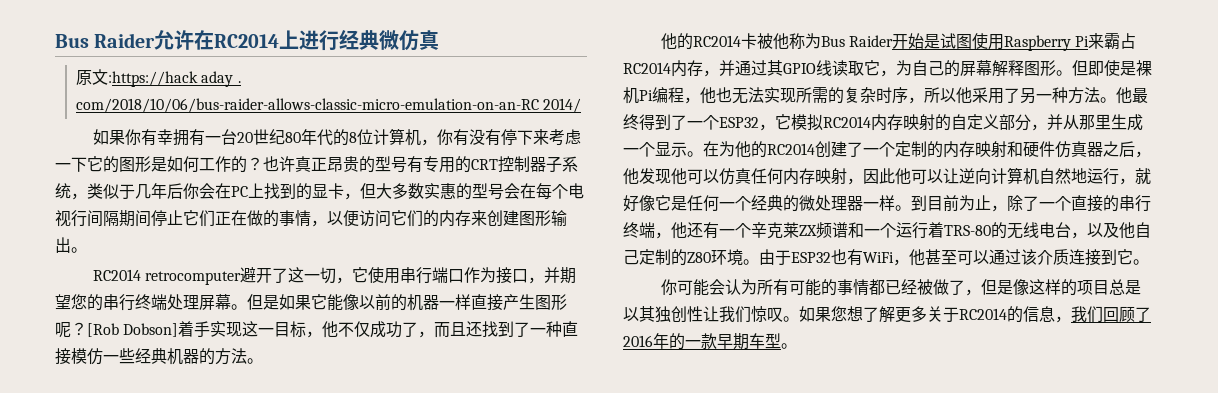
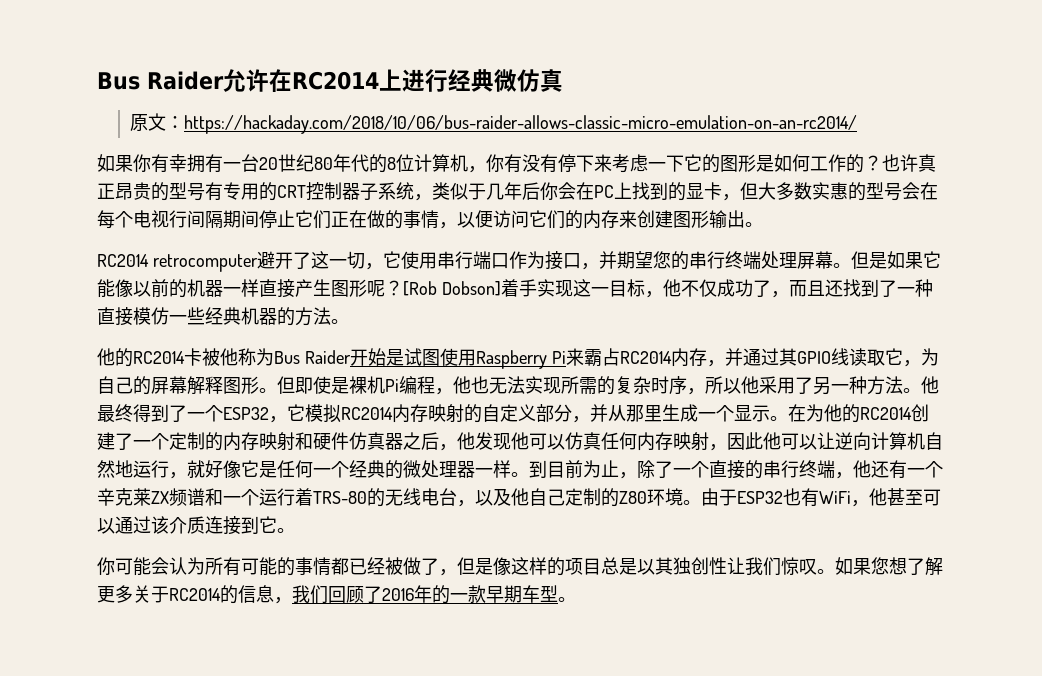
[107,71,241,87] [75,98,582,113] :https://hack aday . com/2018/10/06/bus-raider-allows-classic-micro-emulation-on-an-RC 2014/ -> [166,115,858,134] ：https://hackaday.com/2018/10/06/bus-raider-allows-classic-micro-emulation-on-an-rc2014/

